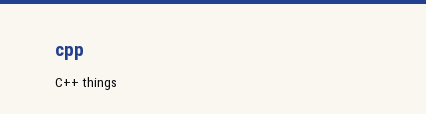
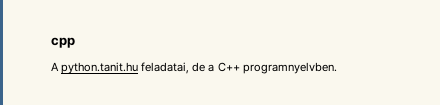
[55,77,117,90] C++ things -> [51,62,337,74] A python.tanit.hu feladatai, de a C++ programnyelvben.

